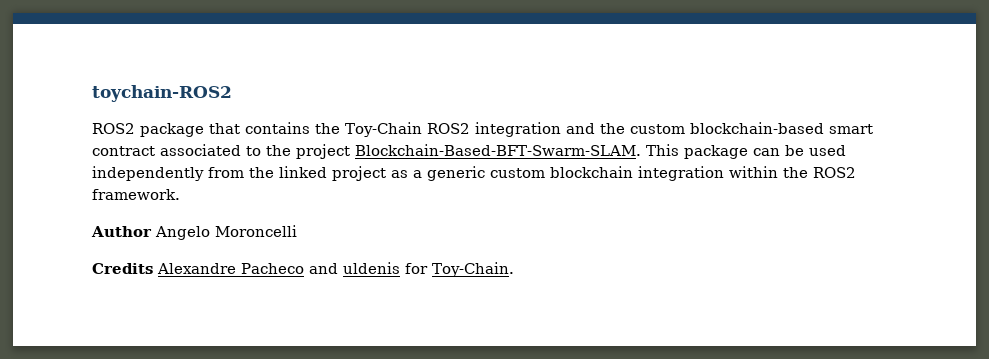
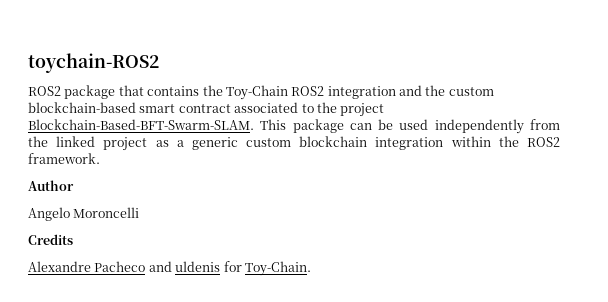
(152, 231) none -> (74, 185) //
(153, 268) none -> (73, 239) //

